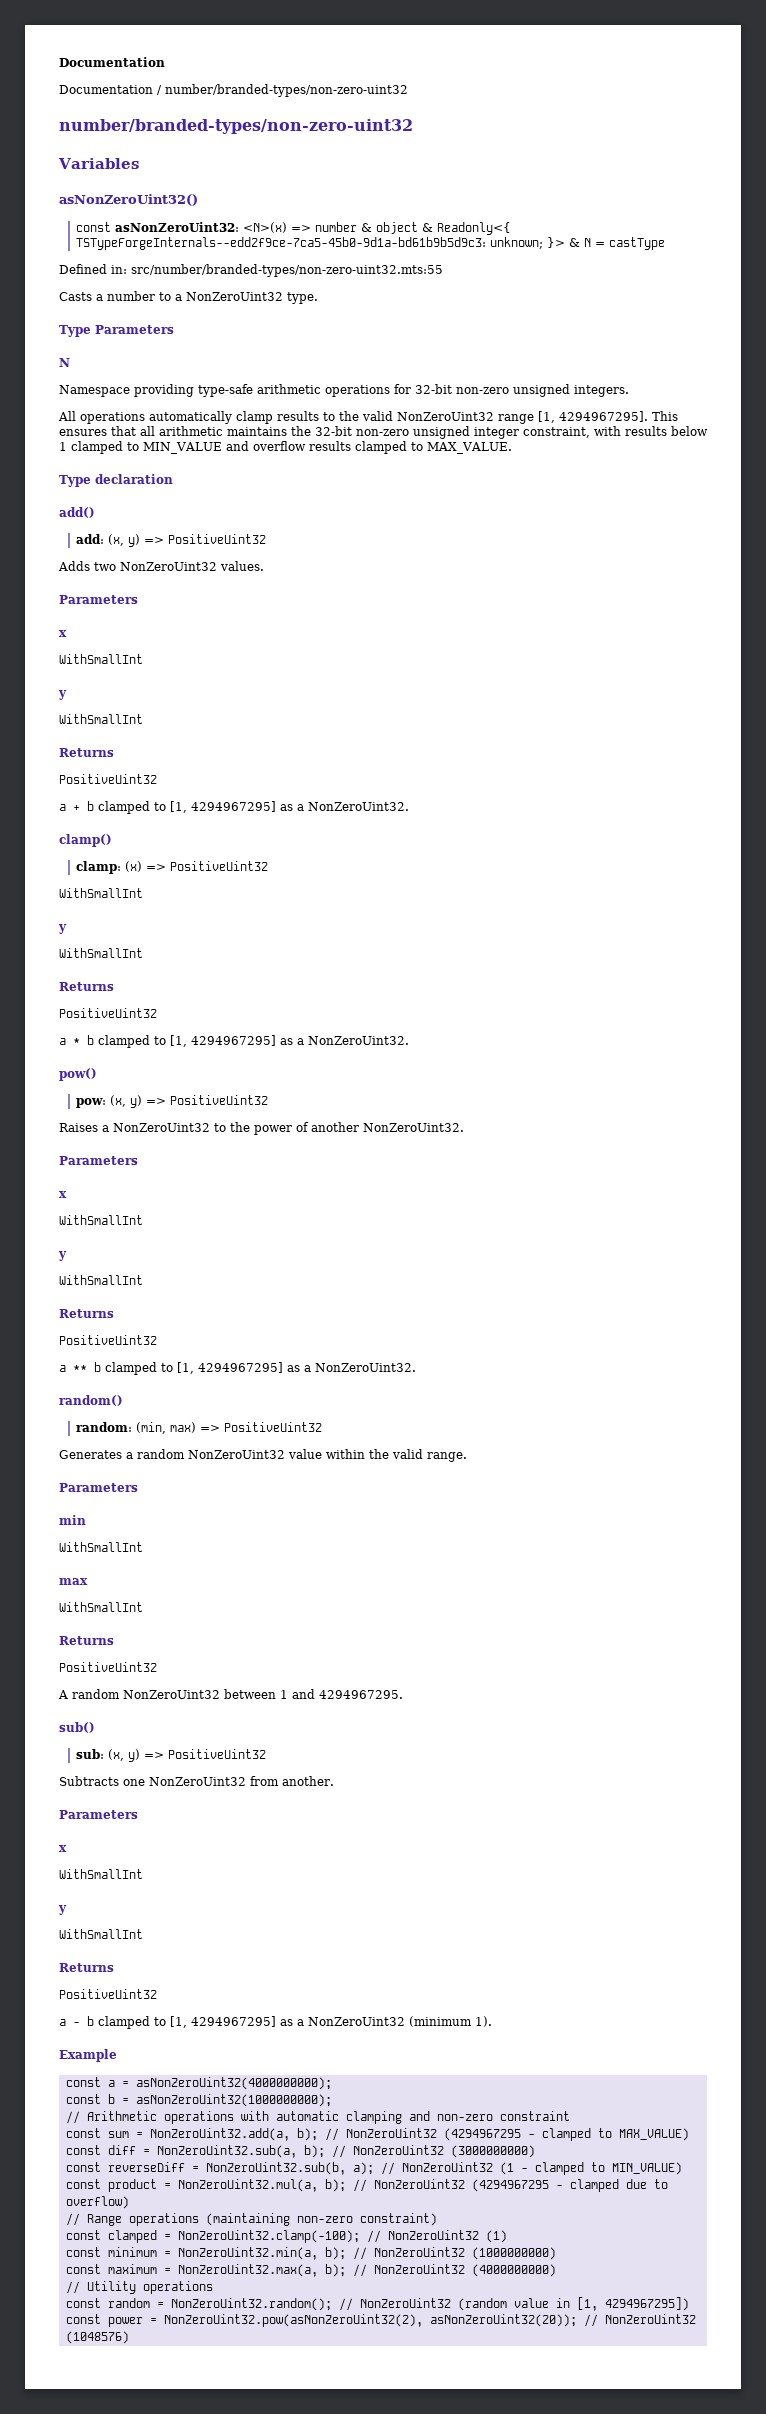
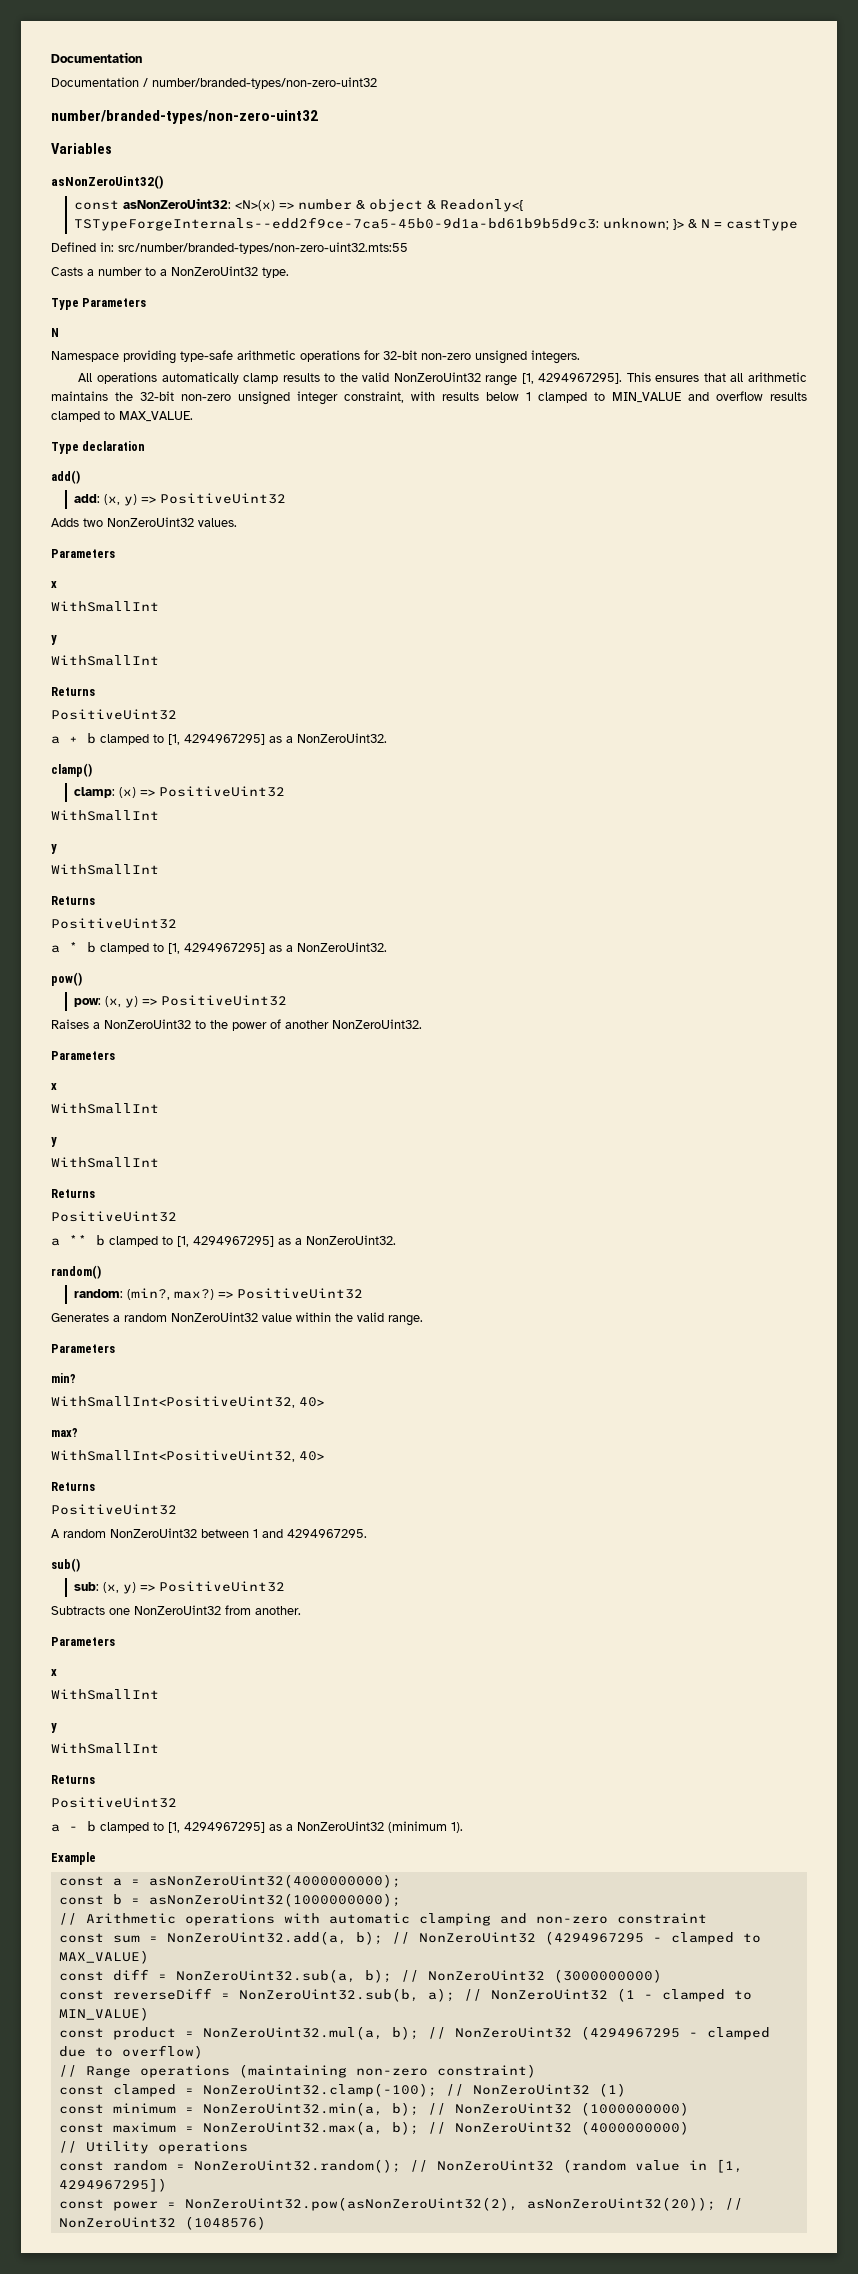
[136,1422,197,1434] (min, max) -> [126,1288,214,1300] (min?, max?)
[59,1515,86,1525] [59,1542,143,1552] [59,1578,88,1585] [59,1602,143,1612] min // WithSmallInt // max // WithSmallInt -> [51,1373,76,1383] [51,1396,324,1408] [51,1428,78,1437] [51,1450,324,1462] min? // WithSmallInt<PositiveUint32, 40> // max? // WithSmallInt<PositiveUint32, 40>

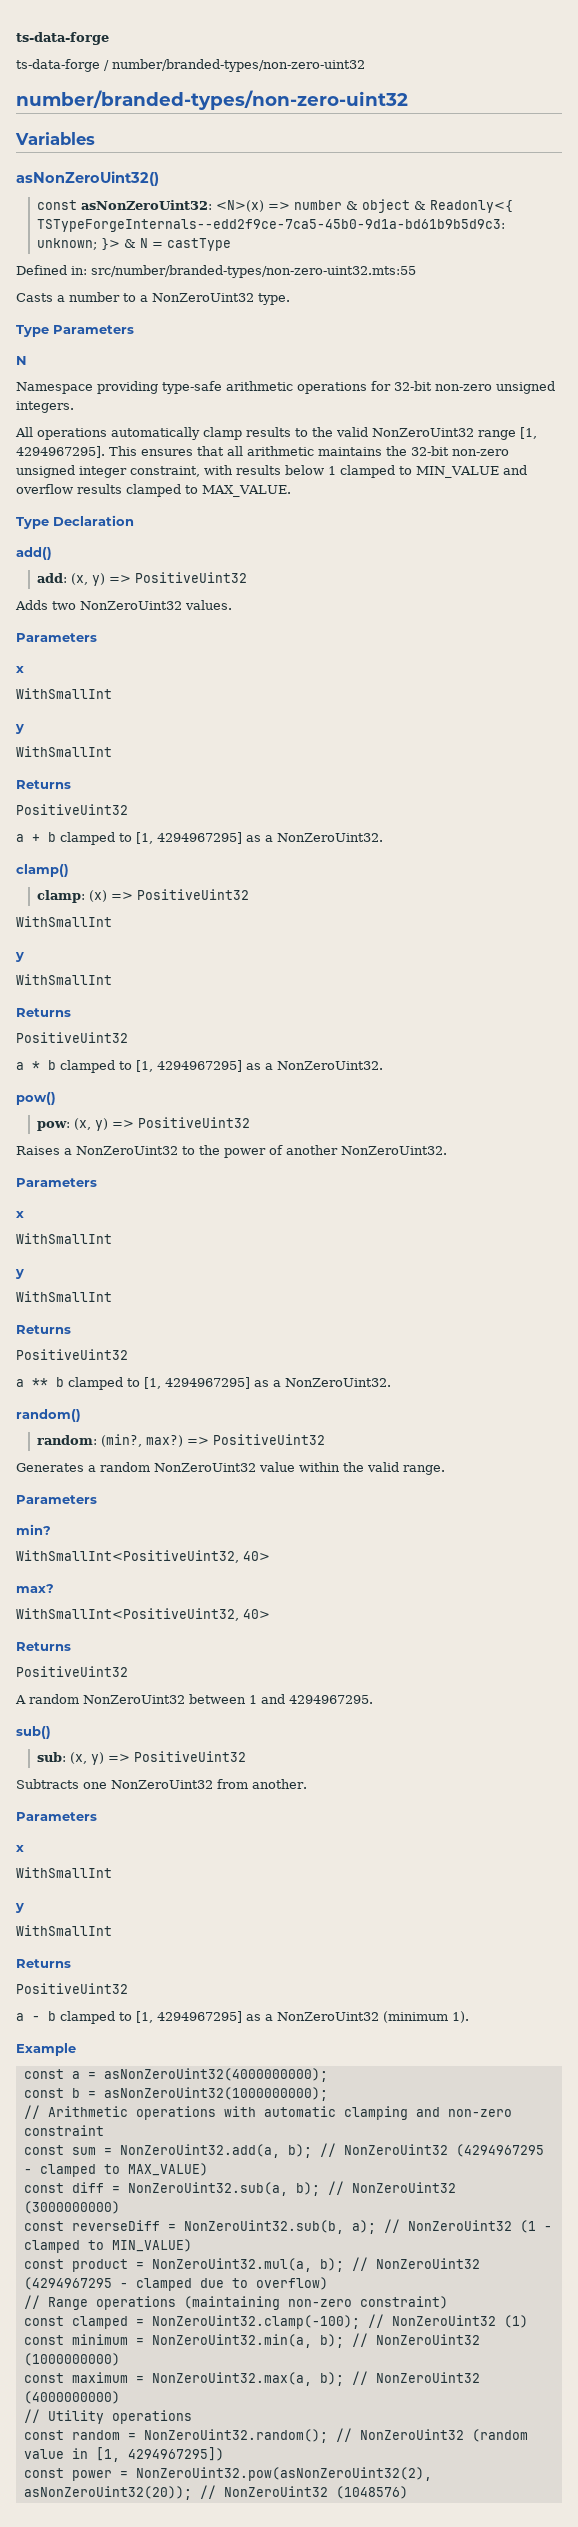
[51,52,142,63] [51,77,139,87] Documentation // Documentation -> [16,32,109,45] [16,59,100,72] ts-data-forge // ts-data-forge
[82,441,146,451] declaration -> [53,515,134,526] Declaration

